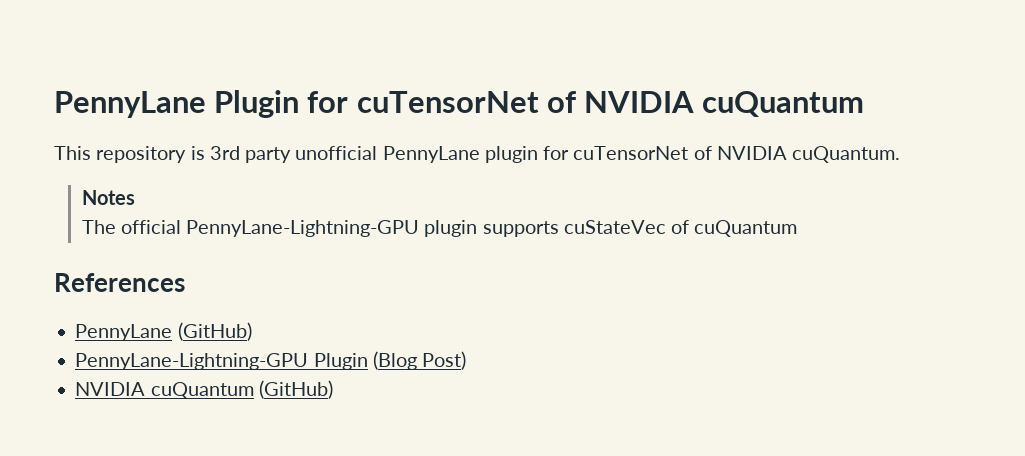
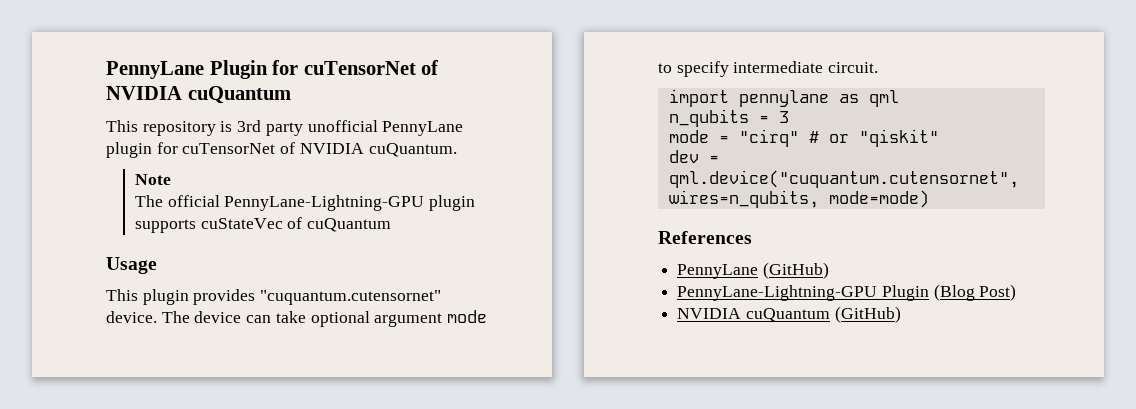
[81,190,135,205] Notes -> [134,174,171,185] Note
(798, 228) none -> [106,257,157,274] [106,289,442,305] [106,310,488,327] [658,61,879,77] [668,89,899,107] [668,109,789,127] [668,129,939,147] [668,150,719,163] [668,170,1019,188] [668,190,929,208] // Usage // This plugin provides "cuquantum.cutensornet" device. The device can take optional argument mode to specify intermediate circuit. // import pennylane as qml // n_qubits = 3 // mode = "cirq" # or "qiskit" // dev = qml.device("cuquantum.cutensornet", wires=n_qubits, mode=mode)

